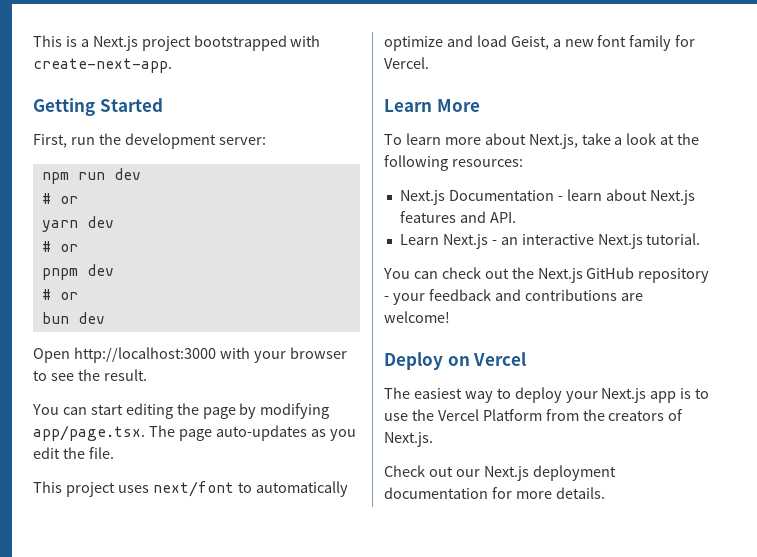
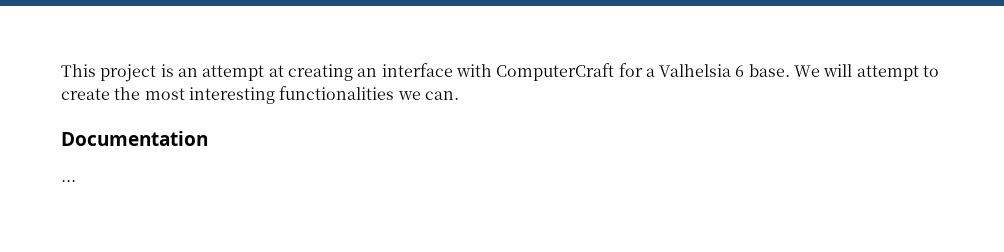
[33,35,321,51] [33,58,172,73] [33,98,163,116] [33,133,266,149] [41,168,141,184] [41,193,78,204] [41,216,114,232] [41,241,78,252] [41,264,114,280] [41,289,78,300] [41,312,105,324] [33,347,347,363] [33,369,147,381] [32,403,330,419] [33,425,356,441] [33,447,114,459] [33,481,348,497] [384,35,696,51] [384,57,429,69] [384,99,480,112] [384,133,700,149] [384,155,523,171] [399,189,695,205] [399,211,516,223] [399,233,701,249] [383,267,710,283] [384,289,643,305] [384,311,450,323] [384,352,527,370] [384,387,710,403] [384,409,684,421] [384,432,433,447] [384,465,616,481] [384,487,605,499] This is a Next.js project bootstrapped with create-next-app. // Getting Started // First, run the development server: // npm run dev // # or // yarn dev // # or // pnpm dev // # or // bun dev // Open http://localhost:3000 with your browser to see the result. // You can start editing the page by modifying app/page.tsx. The page auto-updates as you edit the file. // This project uses next/font to automatically optimize and load Geist, a new font family for Vercel. // Learn More // To learn more about Next.js, take a look at the following resources: // Next.js Documentation - learn about Next.js features and API. // Learn Next.js - an interactive Next.js tutorial. // You can check out the Next.js GitHub repository - your feedback and contributions are welcome! // Deploy on Vercel // The easiest way to deploy your Next.js app is to use the Vercel Platform from the creators of Next.js. // Check out our Next.js deployment documentation for more details. -> [61,63,940,82] [61,86,459,104] [61,131,208,146] [61,180,76,182] This project is an attempt at creating an interface with ComputerCraft for a Valhelsia 6 base. We will attempt to create the most interesting functionalities we can. // Documentation // ...

